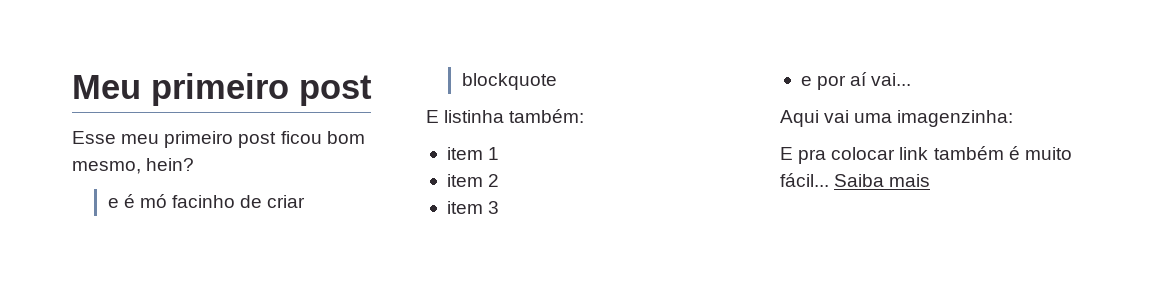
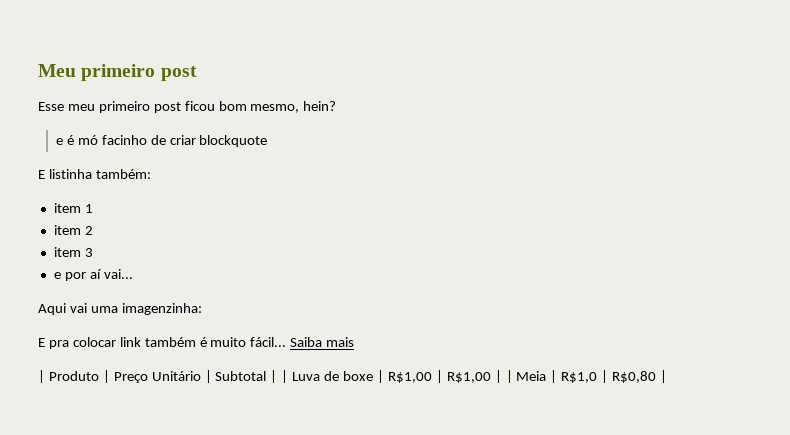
(931, 180) none -> [38,370,668,383] // | Produto | Preço Unitário | Subtotal | | Luva de boxe | R$1,00 | R$1,00 | | Meia | R$1,0 | R$0,80 |

